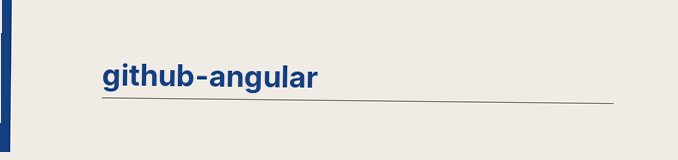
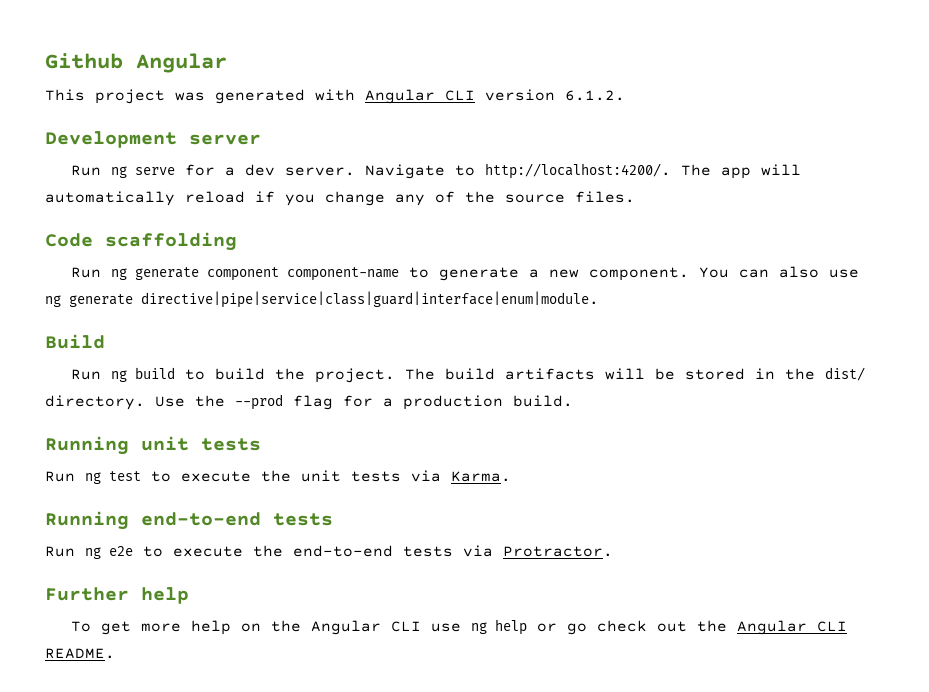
[101,62,319,95] github-angular -> [45,53,227,73] [45,89,625,104] [45,131,261,148] [70,163,801,179] [45,191,635,206] [45,232,237,251] [70,266,859,281] [45,291,599,308] [45,334,105,349] [70,367,865,383] [45,394,573,410] [45,436,261,455] [45,470,511,484] [45,511,333,530] [45,545,613,559] [45,587,189,604] [70,619,847,635] [45,648,115,659] Github Angular // This project was generated with Angular CLI version 6.1.2. // Development server // Run ng serve for a dev server. Navigate to http://localhost:4200/. The app will automatically reload if you change any of the source files. // Code scaffolding // Run ng generate component component-name to generate a new component. You can also use ng generate directive|pipe|service|class|guard|interface|enum|module. // Build // Run ng build to build the project. The build artifacts will be stored in the dist/ directory. Use the --prod flag for a production build. // Running unit tests // Run ng test to execute the unit tests via Karma. // Running end-to-end tests // Run ng e2e to execute the end-to-end tests via Protractor. // Further help // To get more help on the Angular CLI use ng help or go check out the Angular CLI README.

